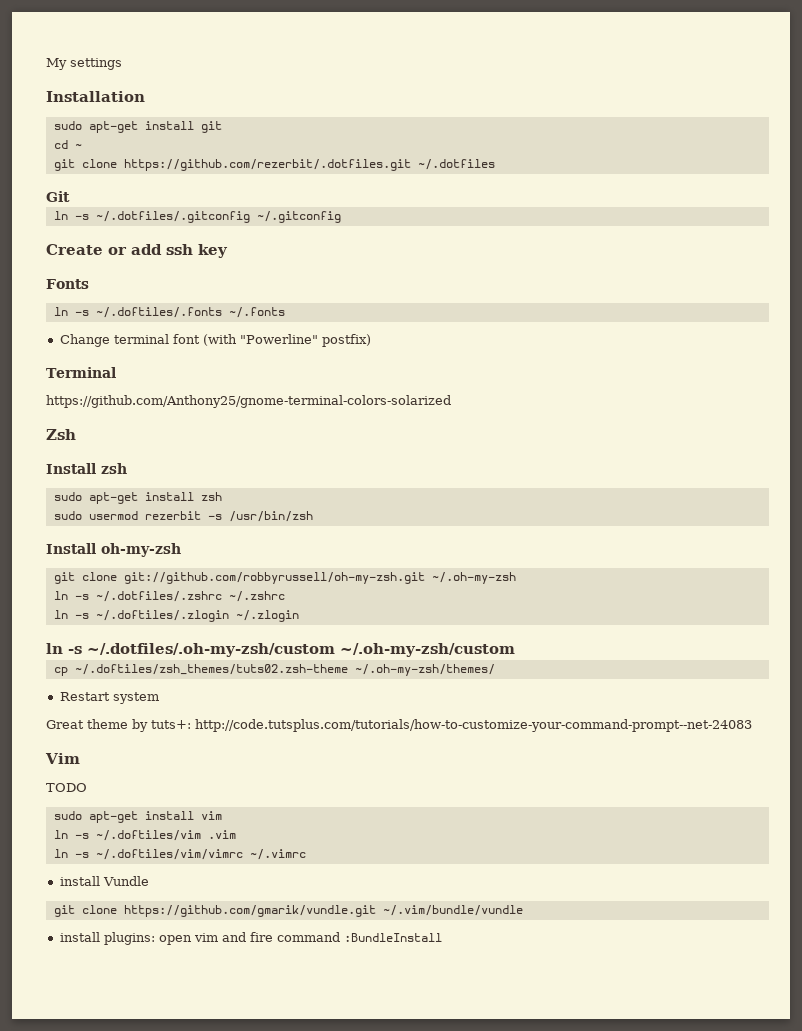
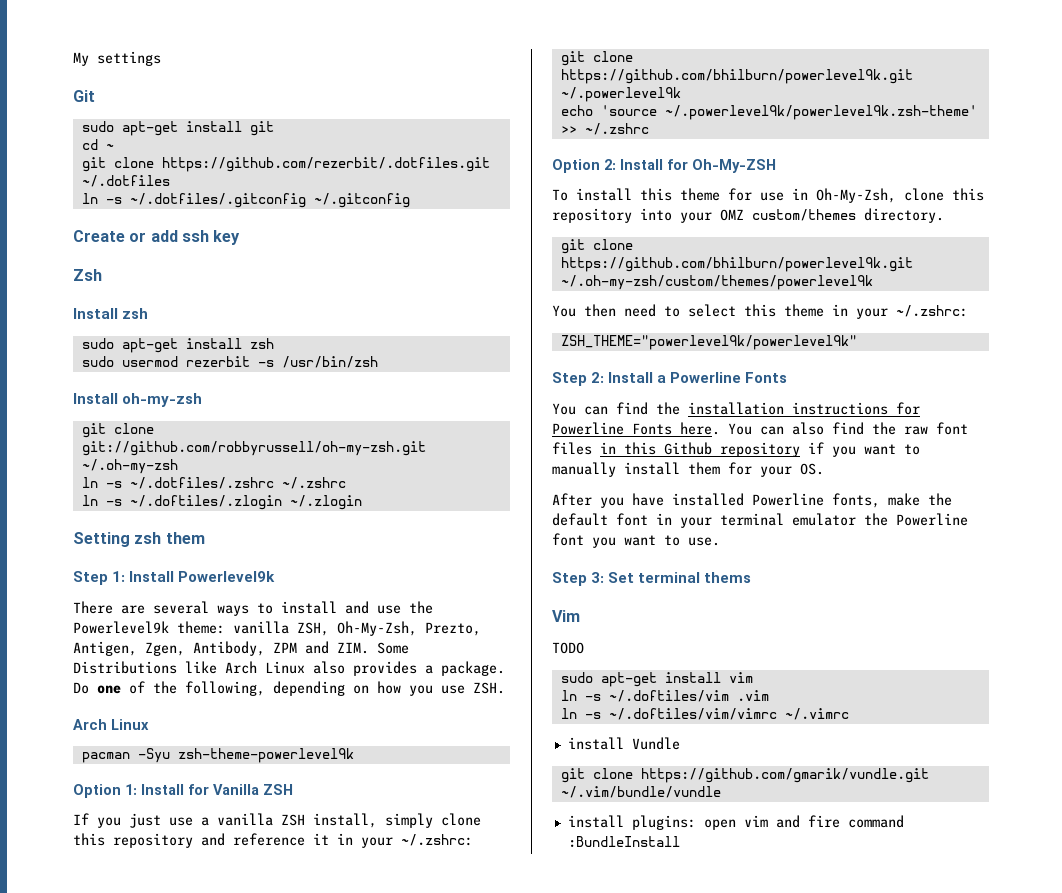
[46,91,145,102] Installation -> [73,90,95,102] Git
[46,191,70,202] // Git -> (170, 181) none
[46,279,89,289] [53,307,285,318] [59,334,371,347] [46,367,116,378] [46,395,451,408] // Fonts // ln -s ~/.doftiles/.fonts ~/.fonts // Change terminal font (with "Powerline" postfix) // Terminal // https://github.com/Anthony25/gnome-terminal-colors-solarized -> (241, 237) none
[46,643,515,657] [53,664,495,676] [59,692,159,704] [46,719,752,732] ln -s ~/.dotfiles/.oh-my-zsh/custom ~/.oh-my-zsh/custom // cp ~/.doftiles/zsh_themes/tuts02.zsh-theme ~/.oh-my-zsh/themes/ // Restart system // Great theme by tuts+: http://code.tutsplus.com/tutorials/how-to-customize-your-command-prompt--net-24083 -> [73,532,205,547] [73,571,276,585] [73,601,433,616] [73,621,481,636] [73,641,409,656] [73,661,505,676] [73,681,505,696] [73,719,149,730] [81,748,354,763] [73,784,293,798] [73,813,481,828] [73,833,473,848] [560,51,633,66] [560,69,913,84] [560,87,681,102] [560,105,977,120] [560,123,649,135] [552,159,776,173] [552,188,984,203] [552,208,944,223] [560,239,633,254] [560,257,913,272] [560,275,873,290] [552,304,968,319] [560,335,857,350] [552,372,788,386] [552,402,920,415] [552,422,968,435] [552,442,920,457] [552,462,824,477] [552,493,952,508] [552,513,968,528] [552,533,720,548] [552,572,752,586] Setting zsh them // Step 1: Install Powerlevel9k // There are several ways to install and use the Powerlevel9k theme: vanilla ZSH, Oh-My-Zsh, Prezto, Antigen, Zgen, Antibody, ZPM and ZIM. Some Distributions like Arch Linux also provides a package. Do one of the following, depending on how you use ZSH. // Arch Linux // pacman -Syu zsh-theme-powerlevel9k // Option 1: Install for Vanilla ZSH // If you just use a vanilla ZSH install, simply clone this repository and reference it in your ~/.zshrc: // git clone https://github.com/bhilburn/powerlevel9k.git ~/.powerlevel9k // echo 'source ~/.powerlevel9k/powerlevel9k.zsh-theme' >> ~/.zshrc // Option 2: Install for Oh-My-ZSH // To install this theme for use in Oh-My-Zsh, clone this repository into your OMZ custom/themes directory. // git clone https://github.com/bhilburn/powerlevel9k.git ~/.oh-my-zsh/custom/themes/powerlevel9k // You then need to select this theme in your ~/.zshrc: // ZSH_THEME="powerlevel9k/powerlevel9k" // Step 2: Install a Powerline Fonts // You can find the installation instructions for Powerline Fonts here. You can also find the raw font files in this Github repository if you want to manually install them for your OS. // After you have installed Powerline fonts, make the default font in your terminal emulator the Powerline font you want to use. // Step 3: Set terminal thems

